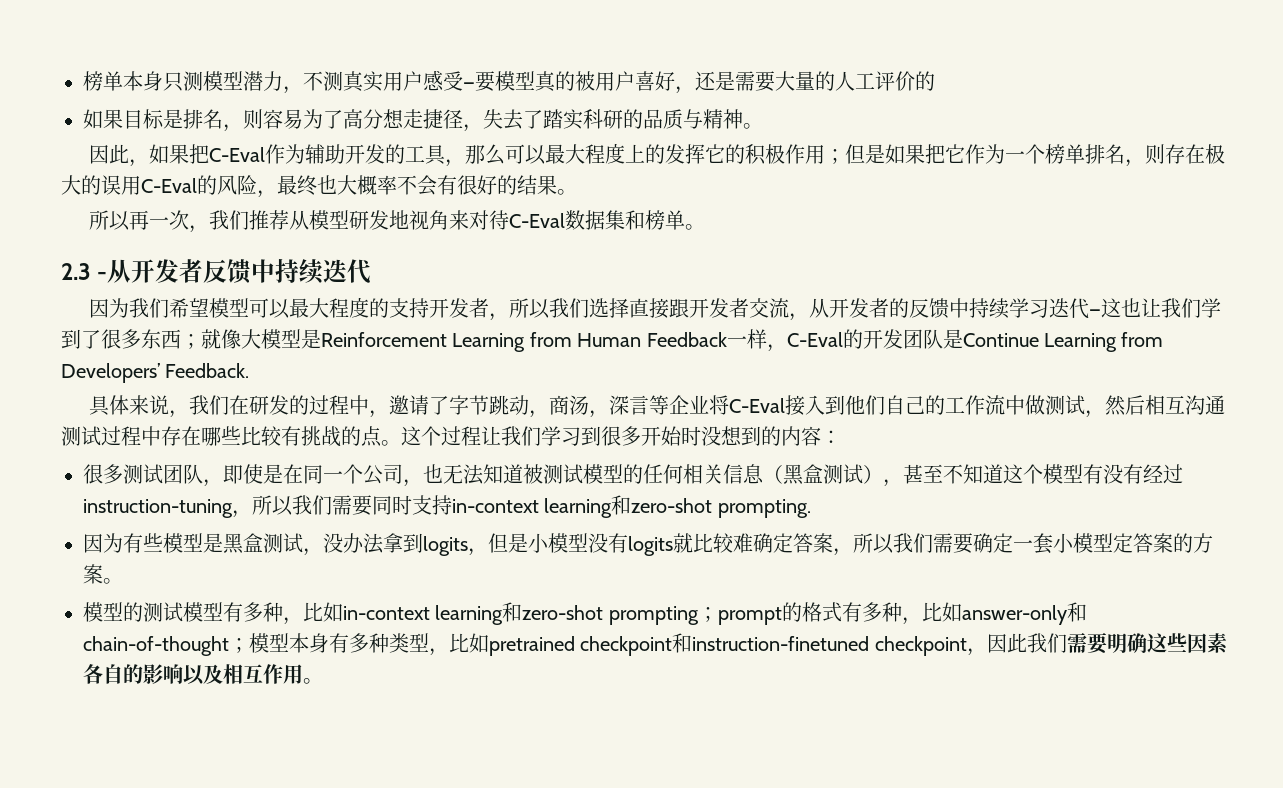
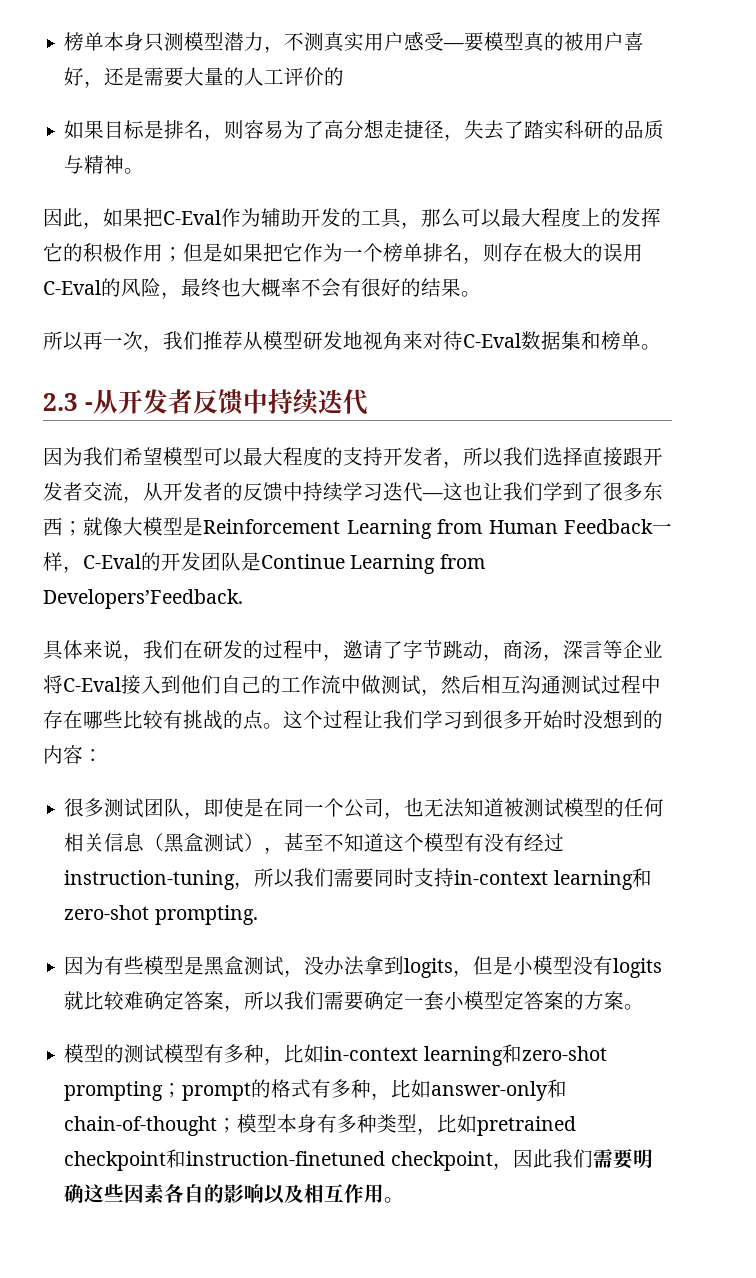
[61,363,250,383] Developers’ Feedback. -> [43,589,243,609] Developers’Feedback.

